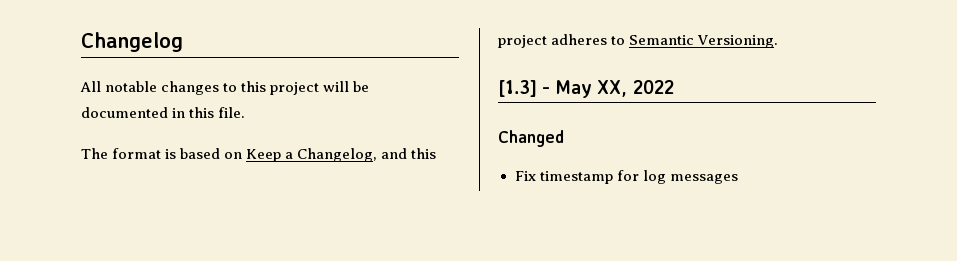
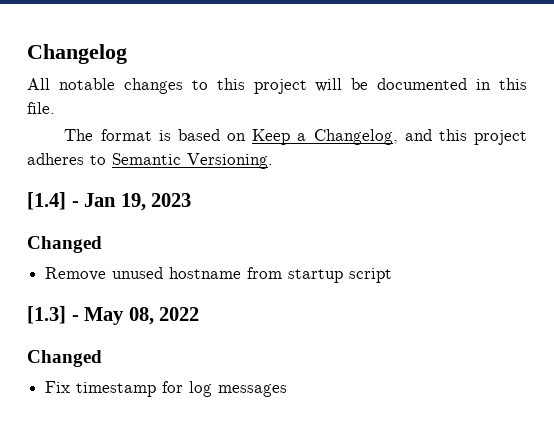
(779, 41) none -> [27,192,192,211] [27,236,102,253] [45,267,393,283] // [1.4] - Jan 19, 2023 // Changed // Remove unused hostname from startup script
[597,80,628,97] XX, -> [128,307,154,325] 08,

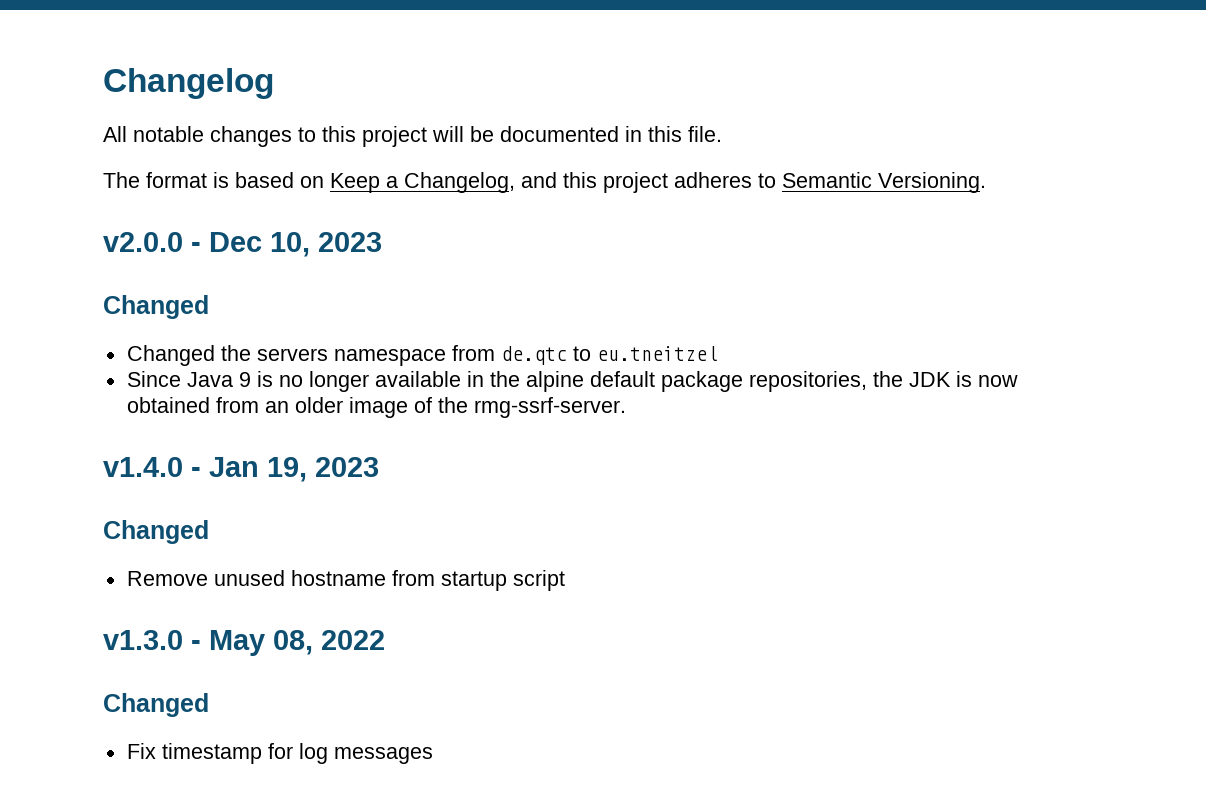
[27,192,66,210] [1.4] -> [103,232,382,257] [103,295,209,319] [126,345,718,366] [126,371,1018,392] [126,397,626,418] [103,457,183,477] v2.0.0 - Dec 10, 2023 // Changed // Changed the servers namespace from de.qtc to eu.tneitzel // Since Java 9 is no longer available in the alpine default package repositories, the JDK is now obtained from an older image of the rmg-ssrf-server. // v1.4.0
[27,306,66,324] [1.3] -> [103,630,183,650] v1.3.0

